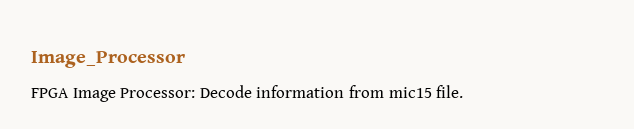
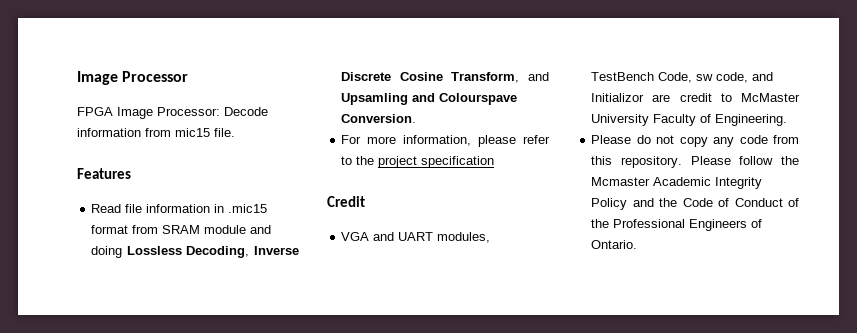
[31,51,185,68] Image_Processor -> [77,71,189,85] Image Processor
(464, 91) none -> [77,168,131,179] [91,204,268,213] [91,225,272,234] [91,246,299,258] [341,72,549,83] [341,93,518,105] [341,114,417,123] [341,135,550,147] [341,156,495,168] [327,196,365,207] [341,232,491,243] [591,72,774,83] [591,93,800,102] [591,114,788,126] [591,135,799,147] [591,156,799,168] [591,177,763,189] [591,198,799,210] [591,219,763,231] [591,240,638,249] // Features // Read file information in .mic15 format from SRAM module and doing Lossless Decoding, Inverse Discrete Cosine Transform, and Upsamling and Colourspave Conversion. // For more information, please refer to the project specification // Credit // VGA and UART modules, TestBench Code, sw code, and Initializor are credit to McMaster University Faculty of Engineering. // Please do not copy any code from this repository. Please follow the Mcmaster Academic Integrity Policy and the Code of Conduct of the Professional Engineers of Ontario.

